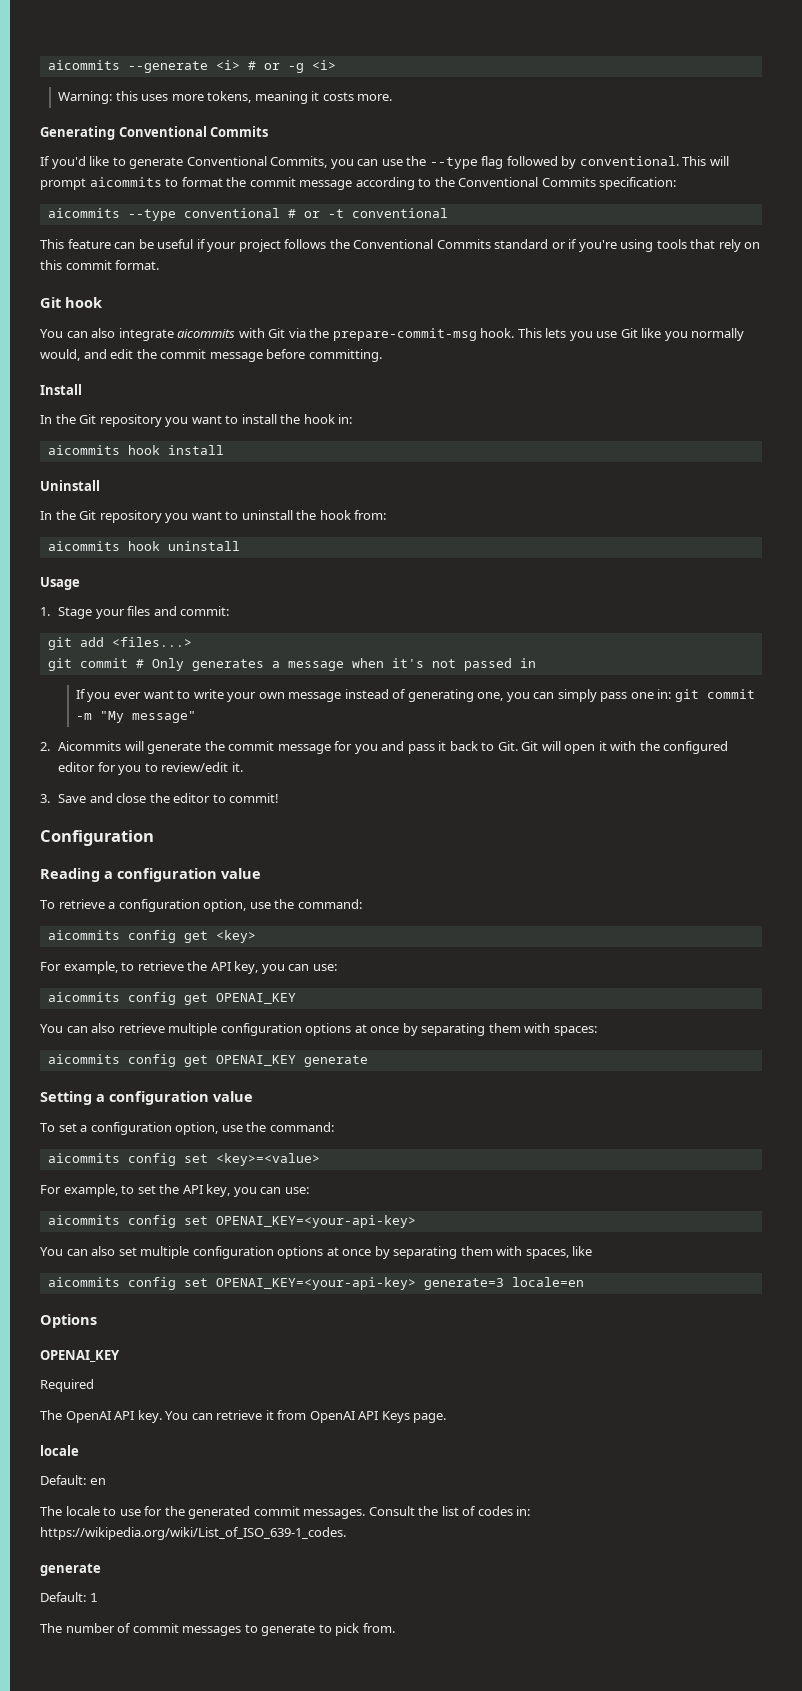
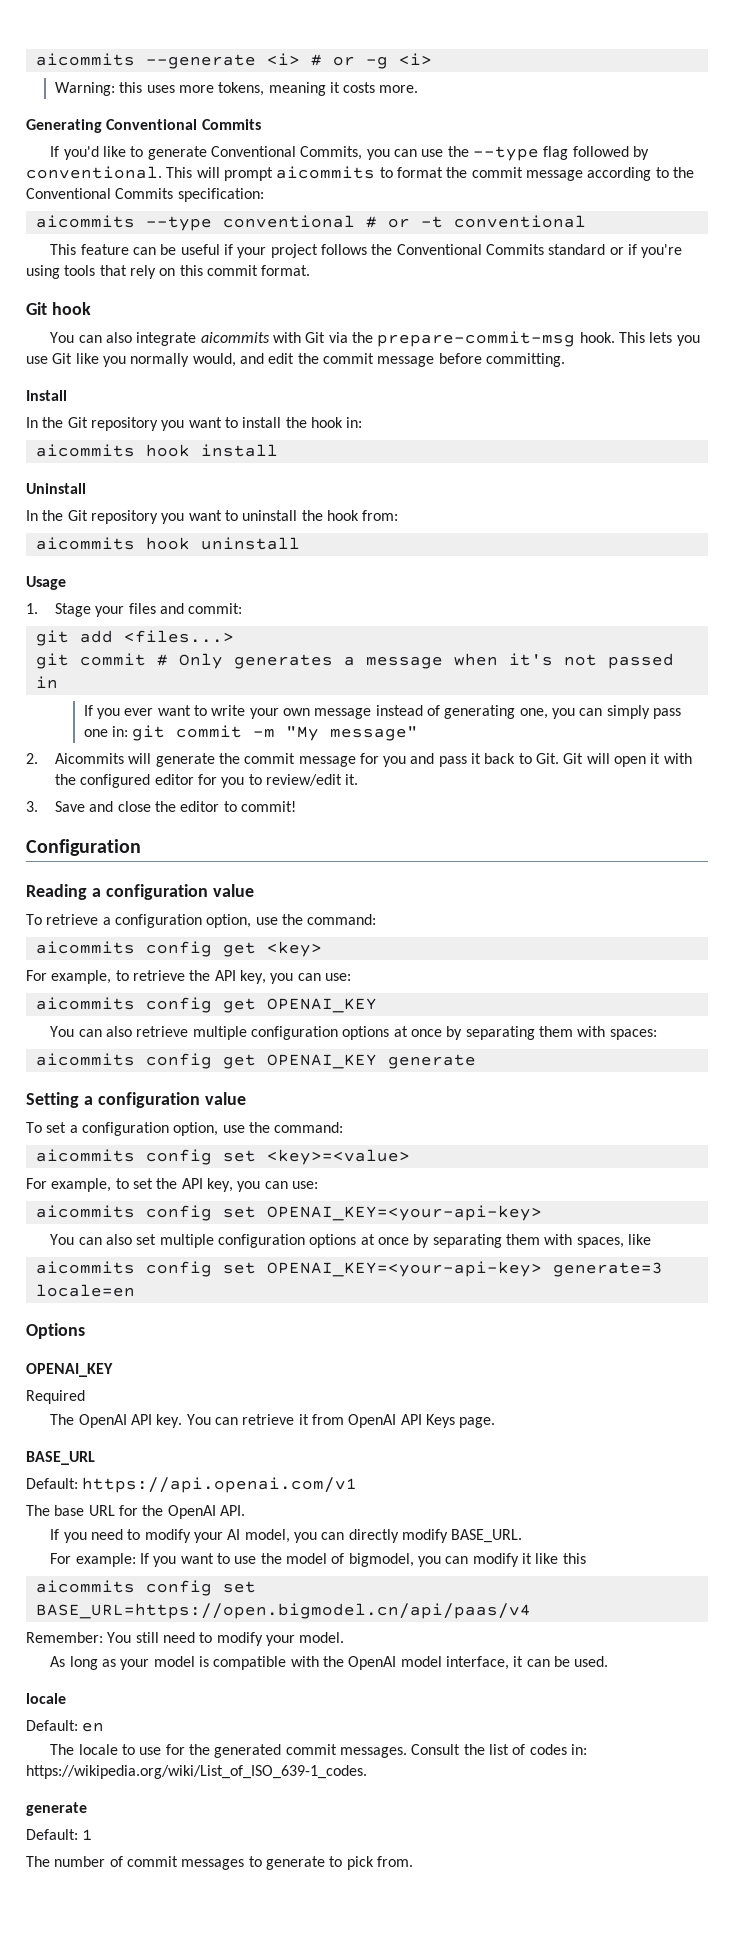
(447, 1418) none -> [26,1451,95,1465] [26,1477,358,1493] [26,1505,245,1519] [50,1529,523,1543] [50,1553,586,1567] [35,1580,256,1596] [35,1603,531,1619] [26,1632,345,1646] [50,1656,609,1670] // BASE_URL // Default: https://api.openai.com/v1 // The base URL for the OpenAI API. // If you need to modify your AI model, you can directly modify BASE_URL. // For example: If you want to use the model of bigmodel, you can modify it like this // aicommits config set BASE_URL=https://open.bigmodel.cn/api/paas/v4 // Remember: You still need to modify your model. // As long as your model is compatible with the OpenAI model interface, it can be used.

